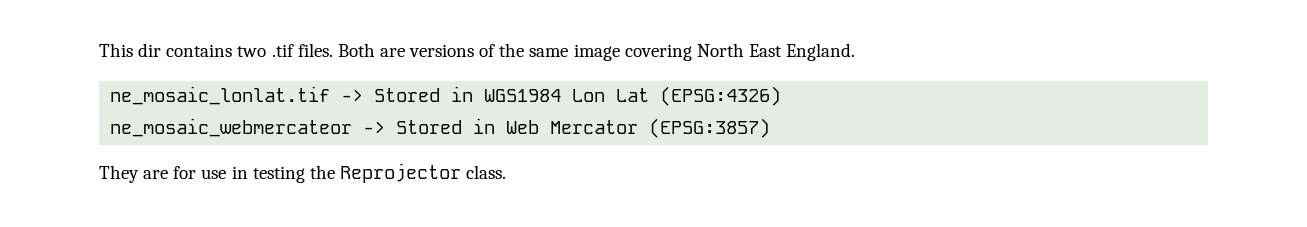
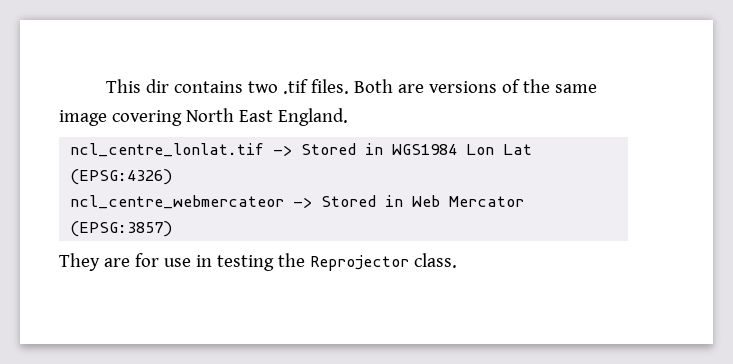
[110,86,331,105] ne_mosaic_lonlat.tif -> [70,143,265,157] ncl_centre_lonlat.tif
[110,118,353,137] ne_mosaic_webmercateor -> [70,195,285,209] ncl_centre_webmercateor

